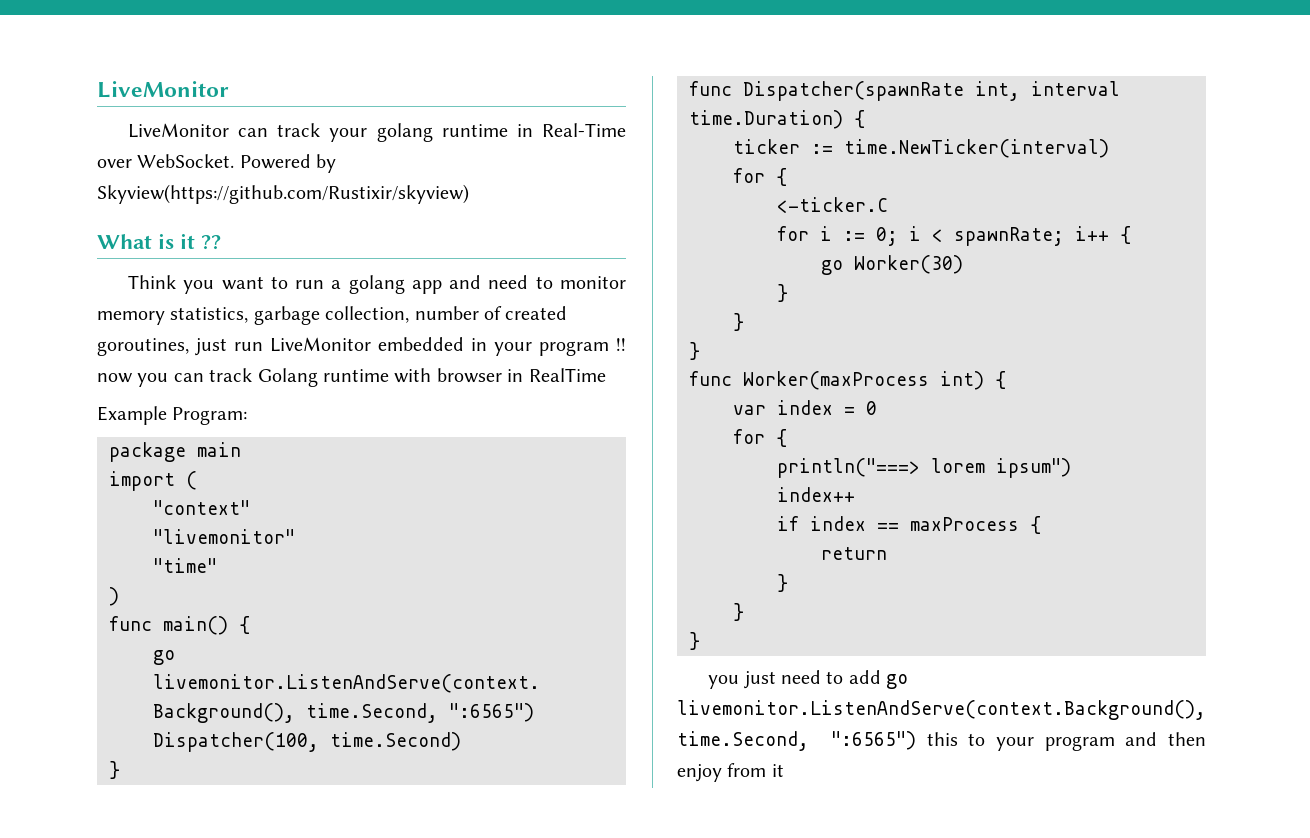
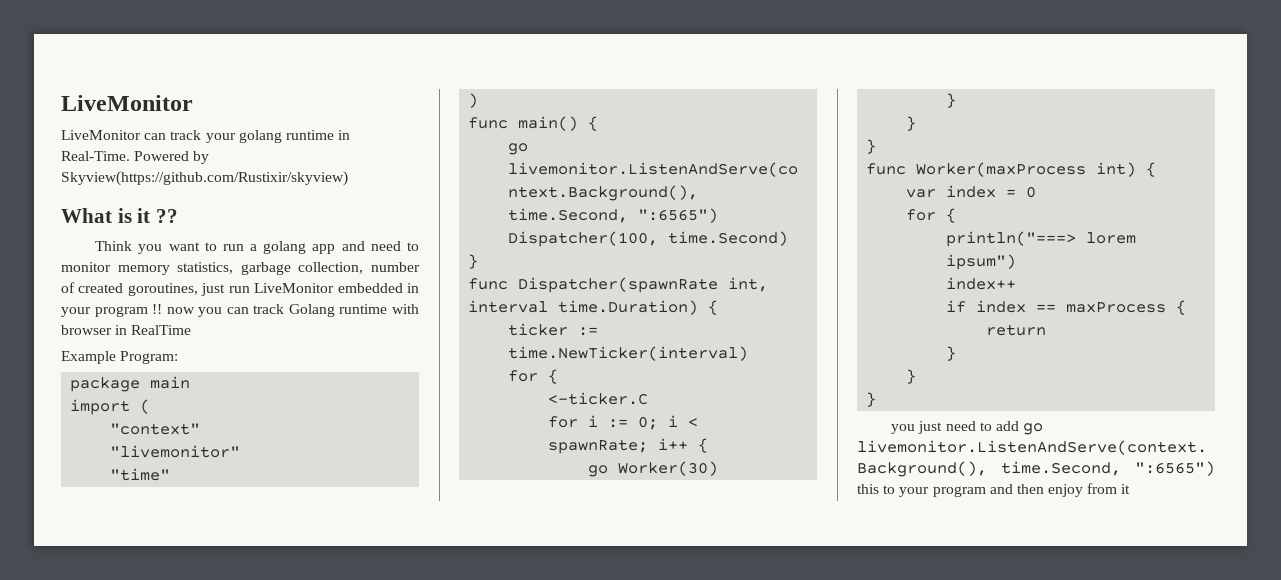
[542,123,626,137] [97,154,235,168] Real-Time over WebSocket. -> [61,151,130,161] Real-Time.

